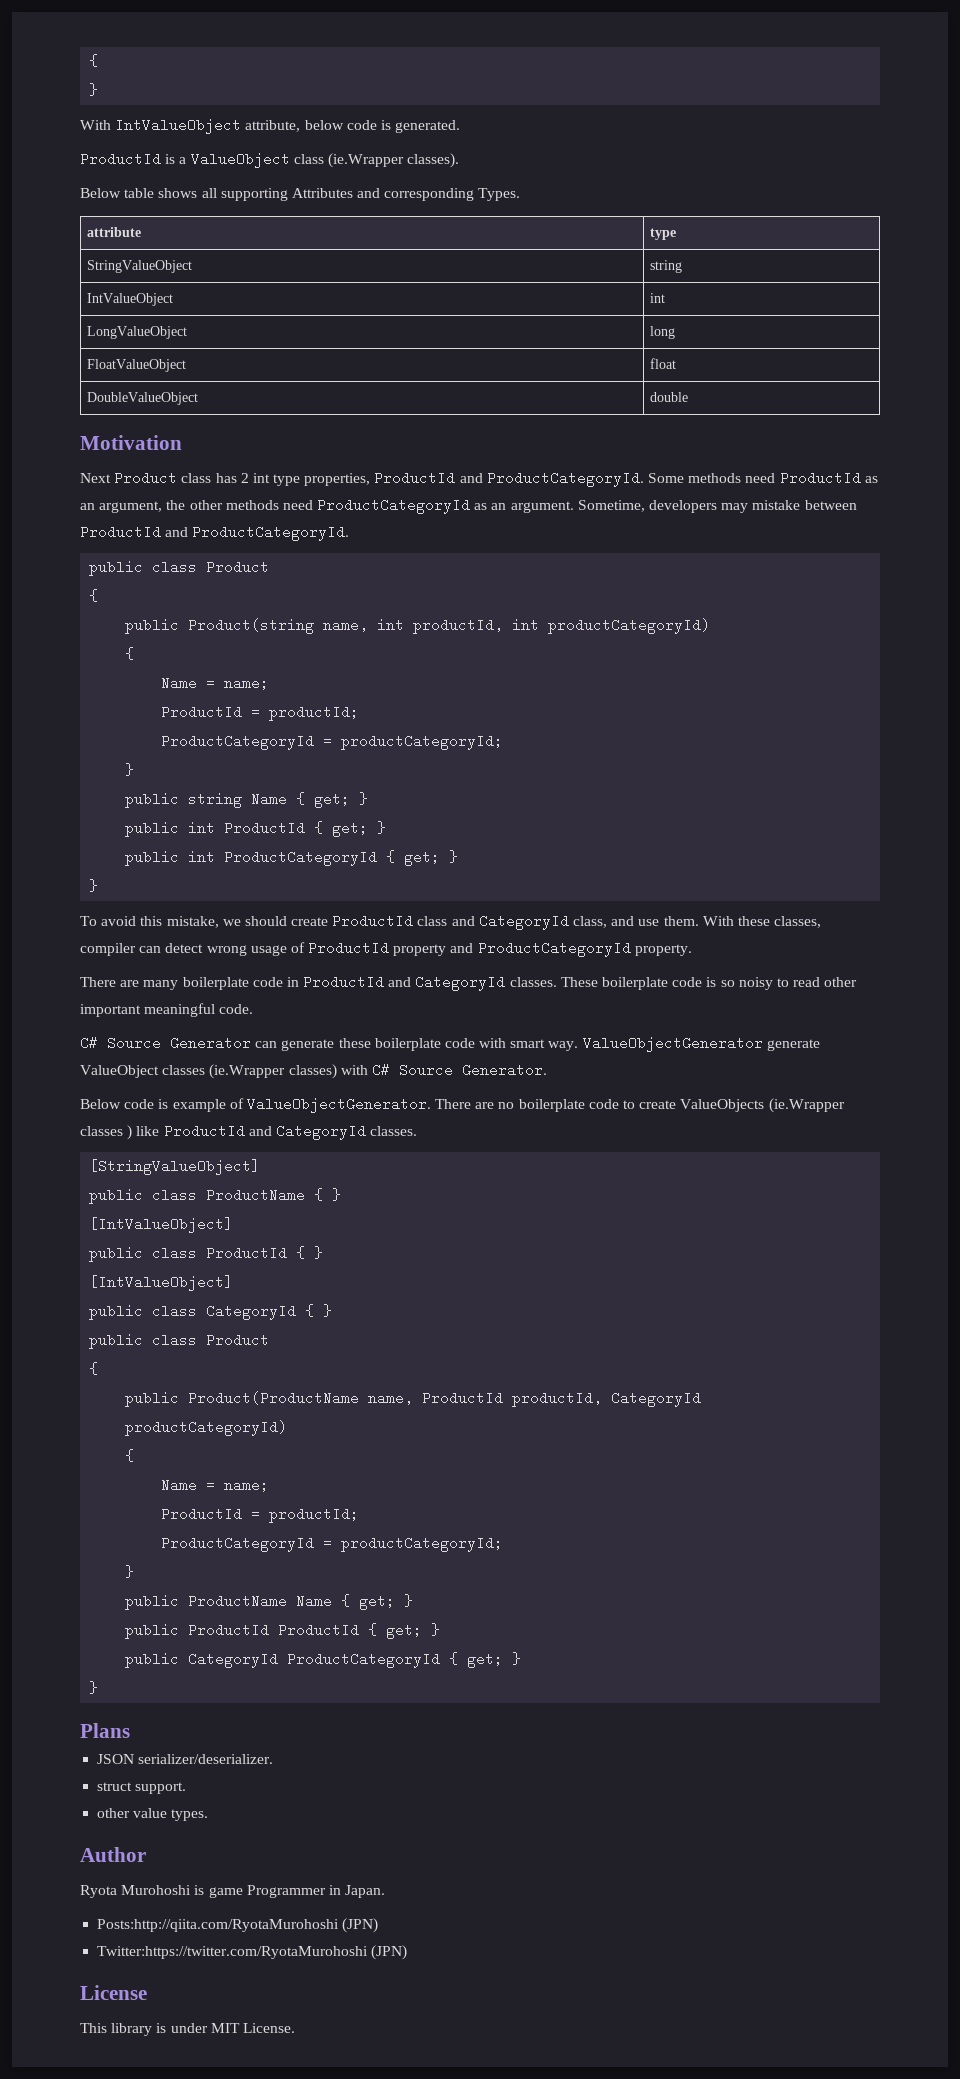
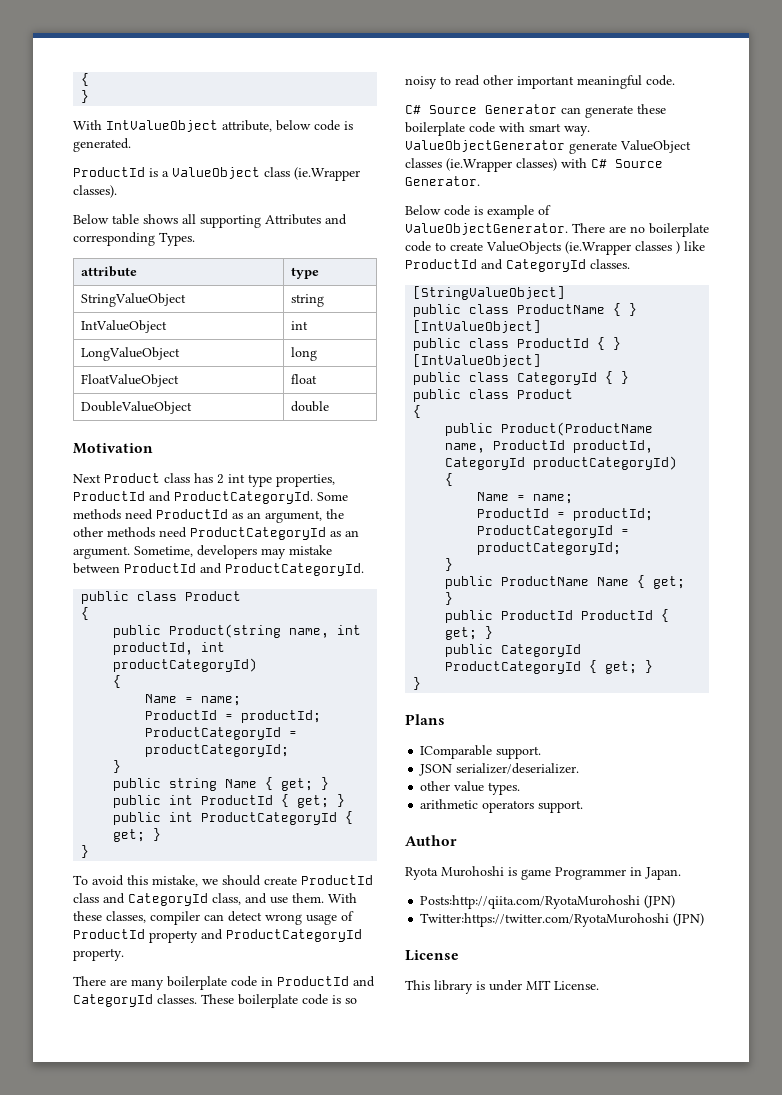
(130, 1730) none -> [420,745,542,759] // IComparable support.
[97,1782,187,1794] // struct support. -> (580, 768) none
(209, 1815) none -> [420,799,584,813] // arithmetic operators support.

